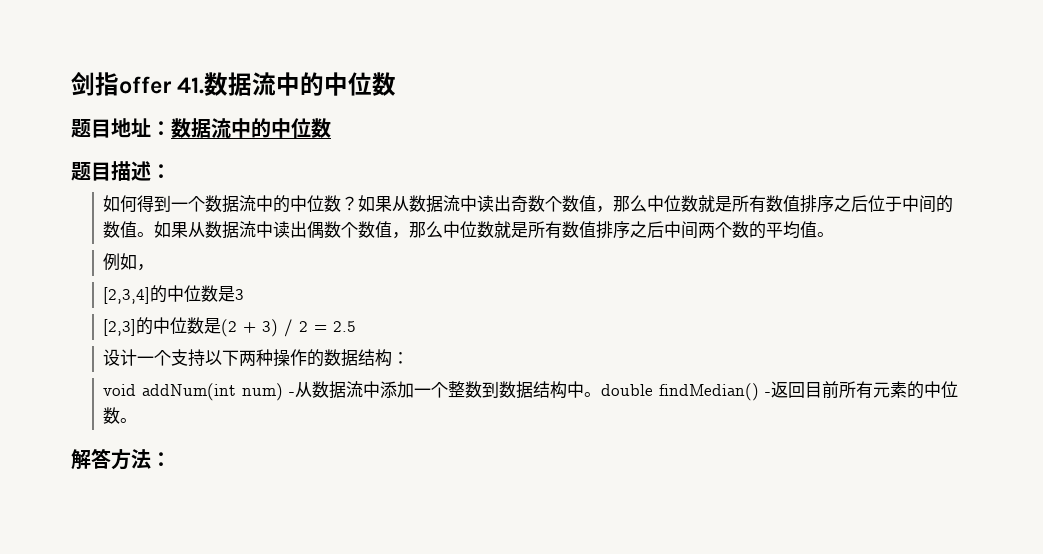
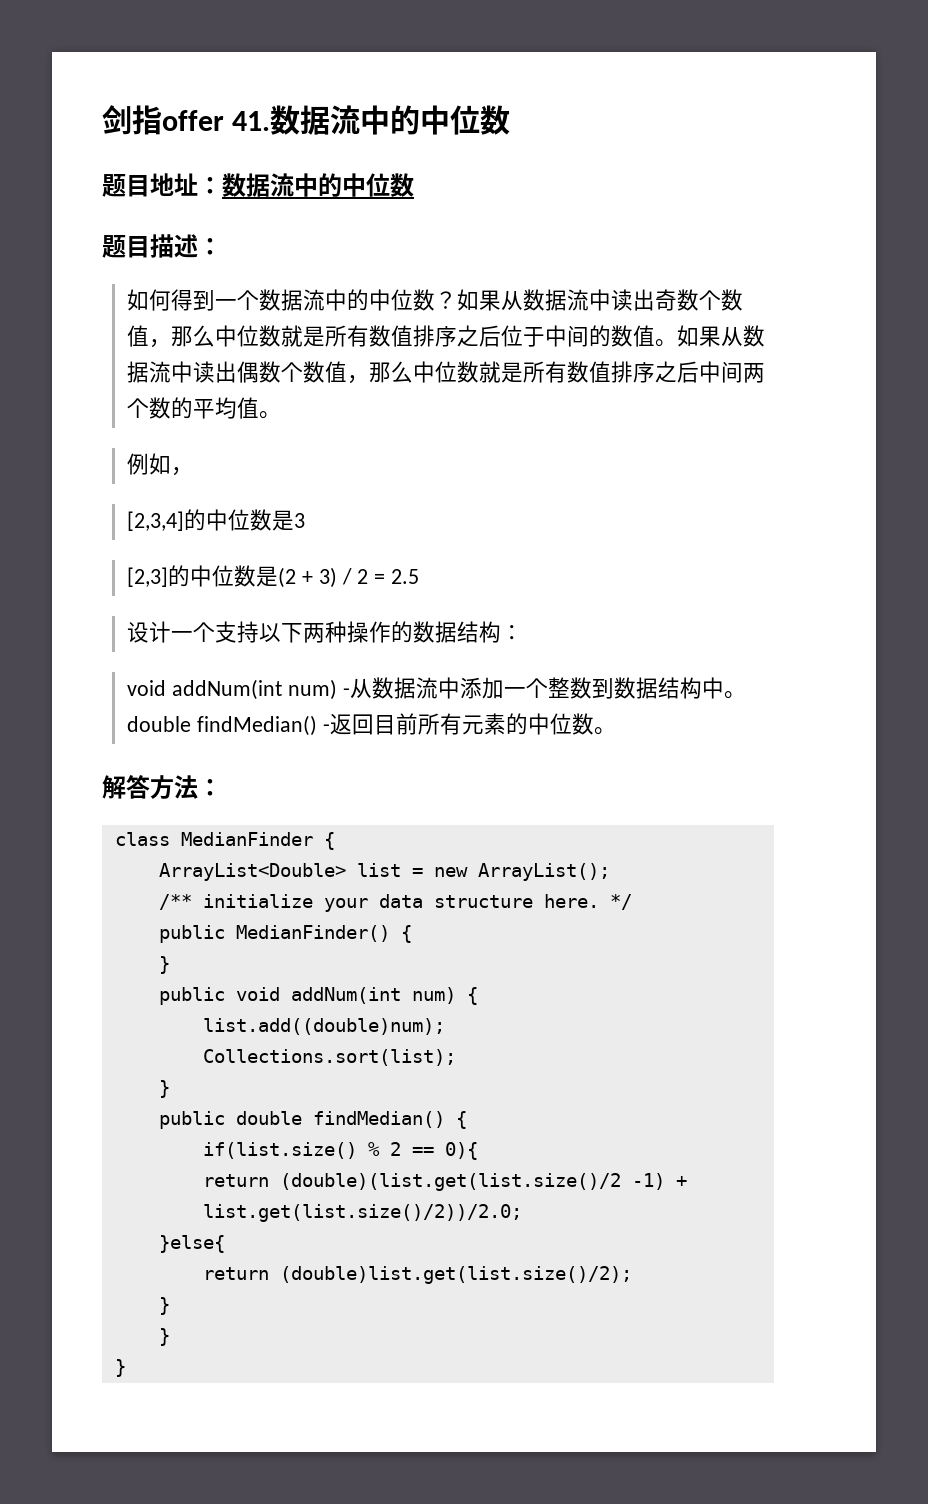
(171, 459) none -> [114,832,335,850] [158,863,610,881] [158,894,632,912] [158,925,412,943] [158,956,170,974] [158,987,478,1005] [202,1018,445,1035] [202,1049,456,1066] [158,1080,170,1098] [158,1111,467,1129] [202,1142,478,1160] [202,1173,687,1191] [202,1204,522,1222] [158,1235,225,1253] [202,1266,632,1284] [158,1297,170,1315] [158,1328,170,1346] [114,1359,126,1377] // class MedianFinder { // ArrayList<Double> list = new ArrayList(); // /** initialize your data structure here. */ // public MedianFinder() { // } // public void addNum(int num) { // list.add((double)num); // Collections.sort(list); // } // public double findMedian() { // if(list.size() % 2 == 0){ // return (double)(list.get(list.size()/2 -1) + list.get(list.size()/2))/2.0; // }else{ // return (double)list.get(list.size()/2); // } // } // }

